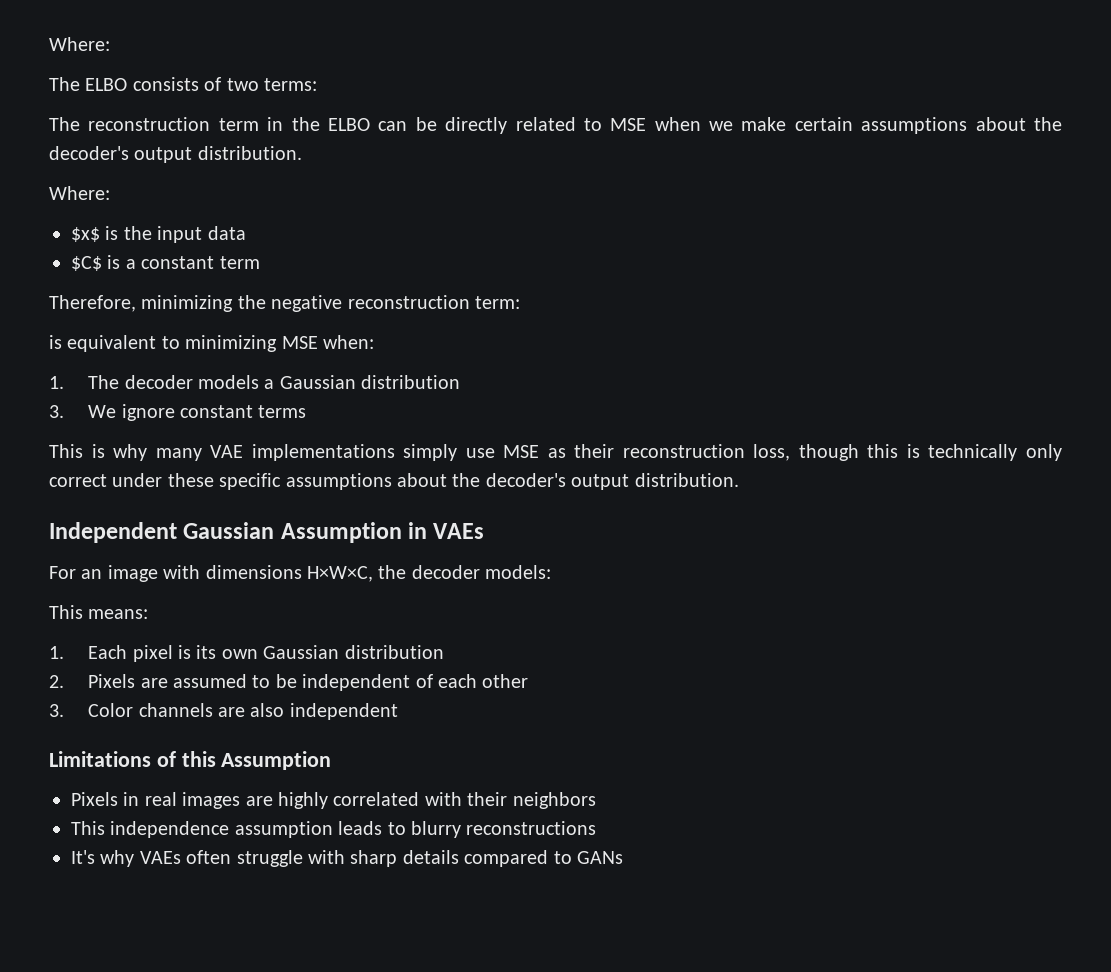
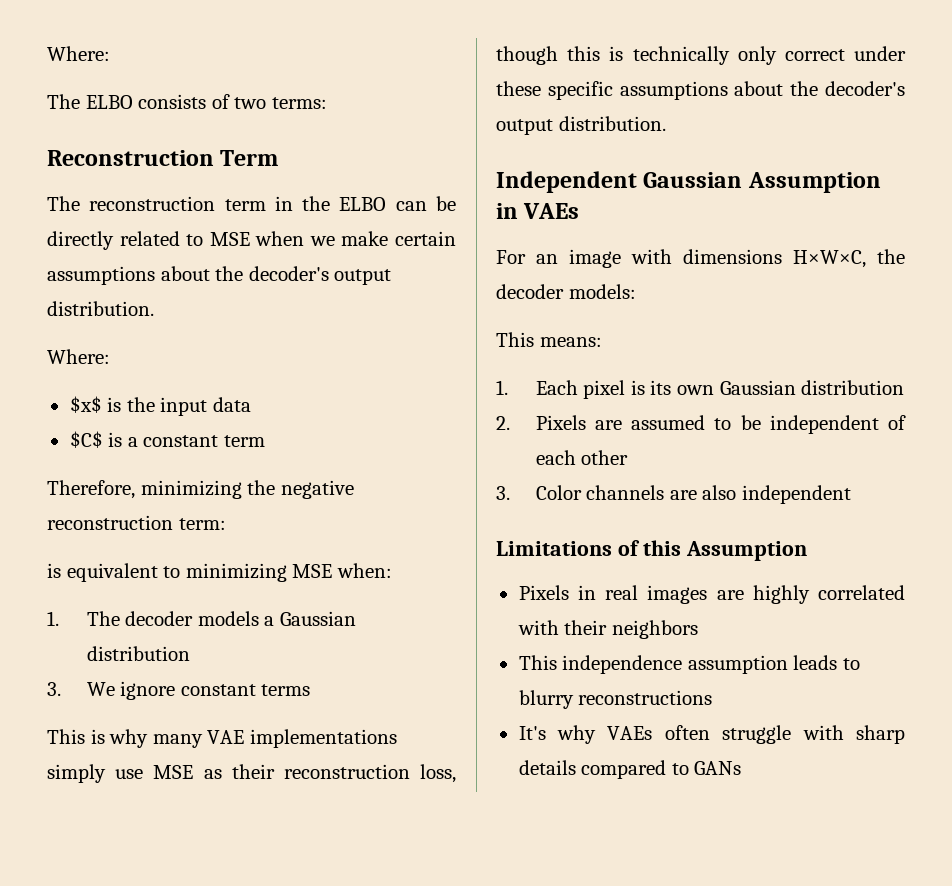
(317, 84) none -> [47,150,279,166] // Reconstruction Term

